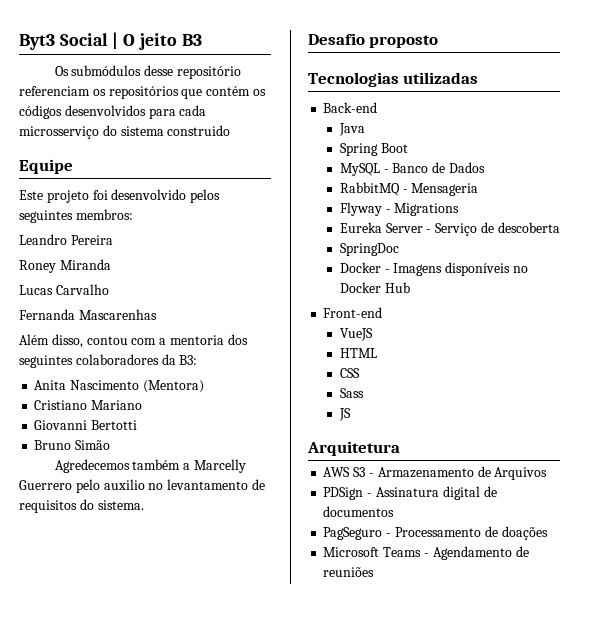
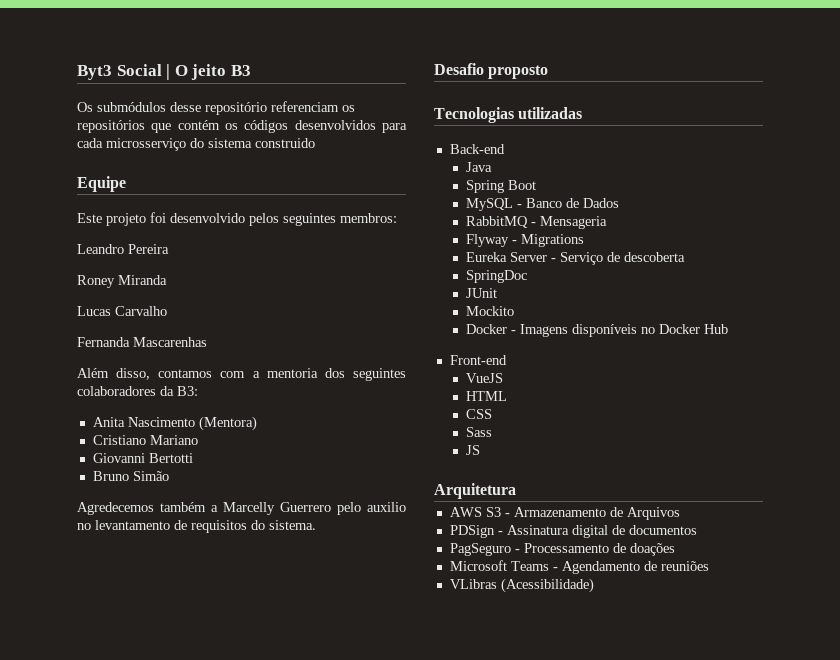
[86,336,128,345] contou -> [158,369,213,378] contamos
(399, 249) none -> [465,288,497,298] [465,306,514,316] // JUnit // Mockito
(375, 572) none -> [449,578,594,593] // VLibras (Acessibilidade)

